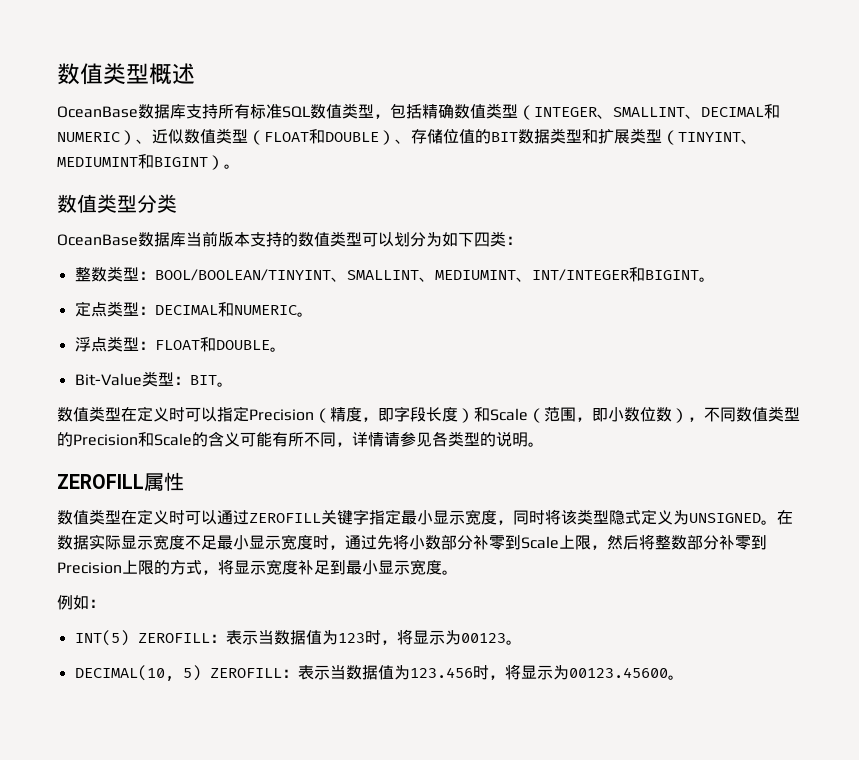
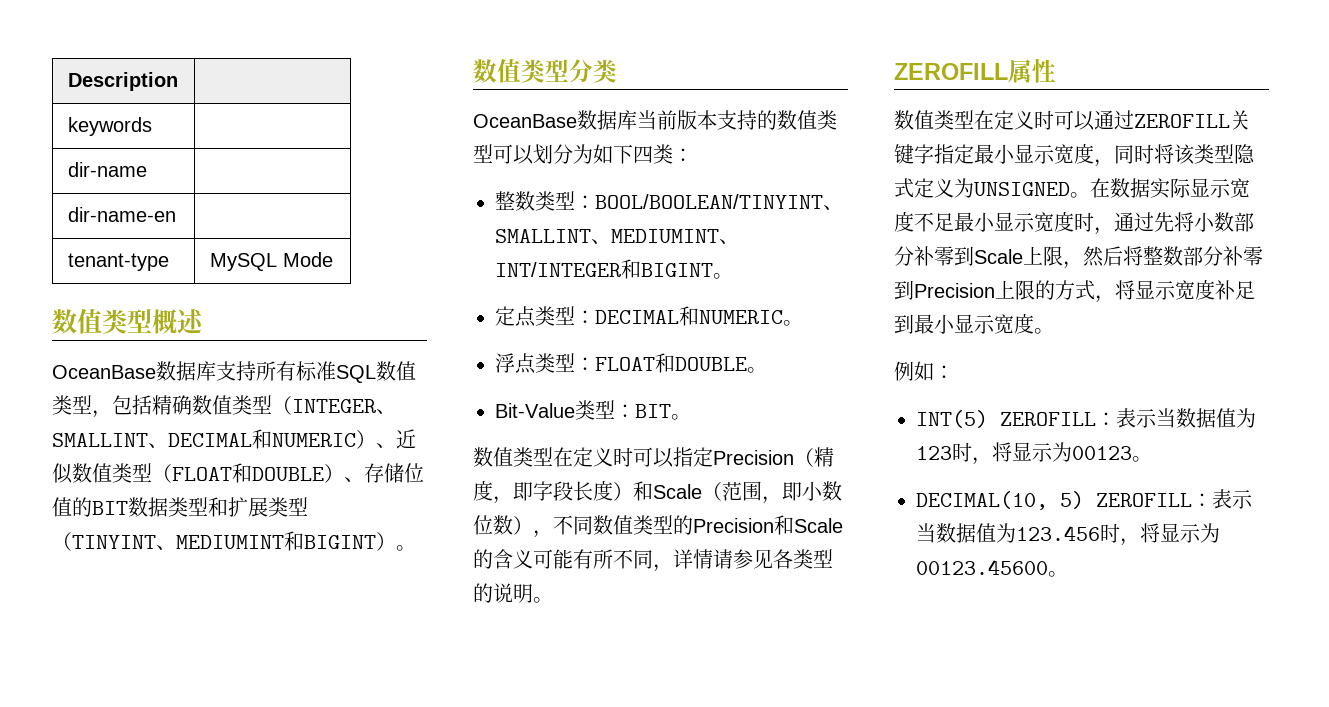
(57, 74) none -> [67,72,178,91] [67,117,152,136] [67,162,147,177] [67,207,176,222] [67,253,169,271] [209,252,333,271] Description | // keywords | // dir-name | // dir-name-en | // tenant-type | MySQL Mode //

